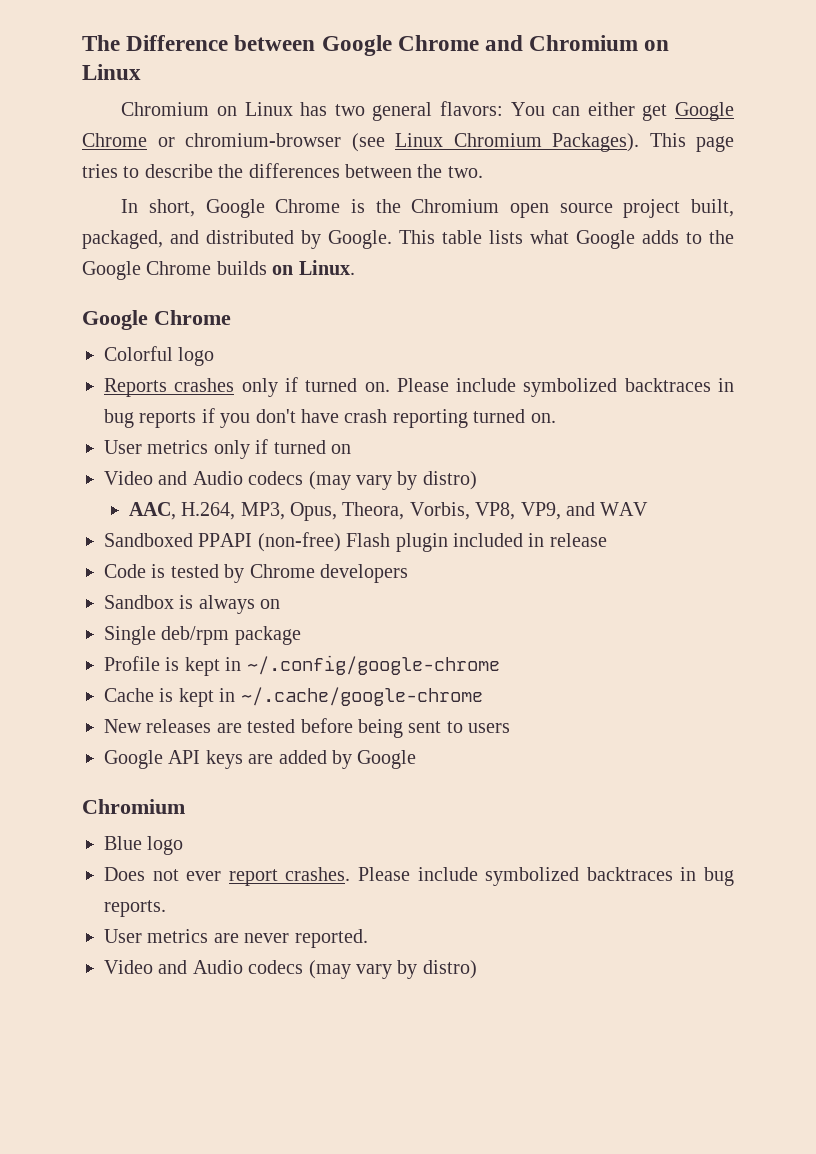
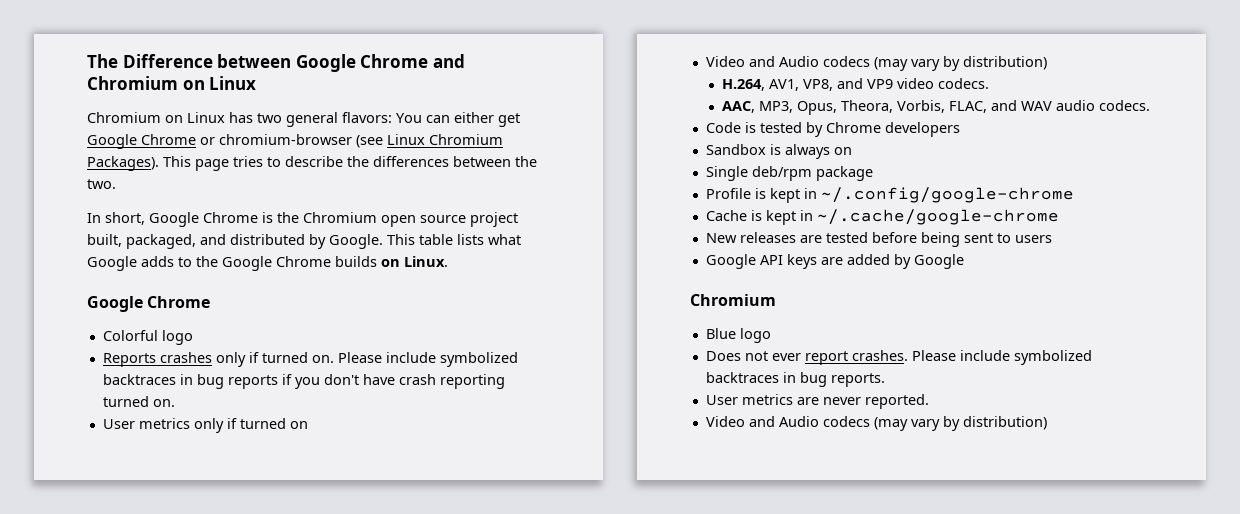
[422,471,477,490] distro) -> [962,56,1047,70] [722,78,990,91] distribution) // H.264, AV1, VP8, and VP9 video codecs.
[181,502,236,520] H.264, -> (756, 107) none
[475,502,561,520] VP8, VP9, -> [949,101,988,113] FLAC,
[104,532,607,552] // Sandboxed PPAPI (non-free) Flash plugin included in release -> [1056,100,1151,111] audio codecs.
[422,960,477,979] distro) -> [962,416,1047,430] distribution)

